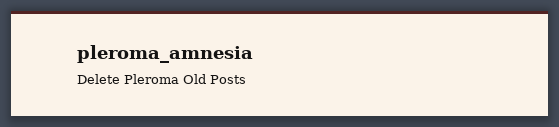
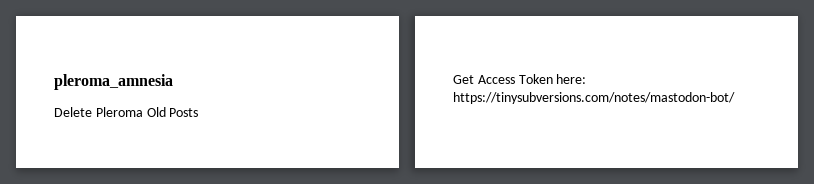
(246, 79) none -> [453,74,587,84] [453,92,735,104] // Get Access Token here: https://tinysubversions.com/notes/mastodon-bot/

